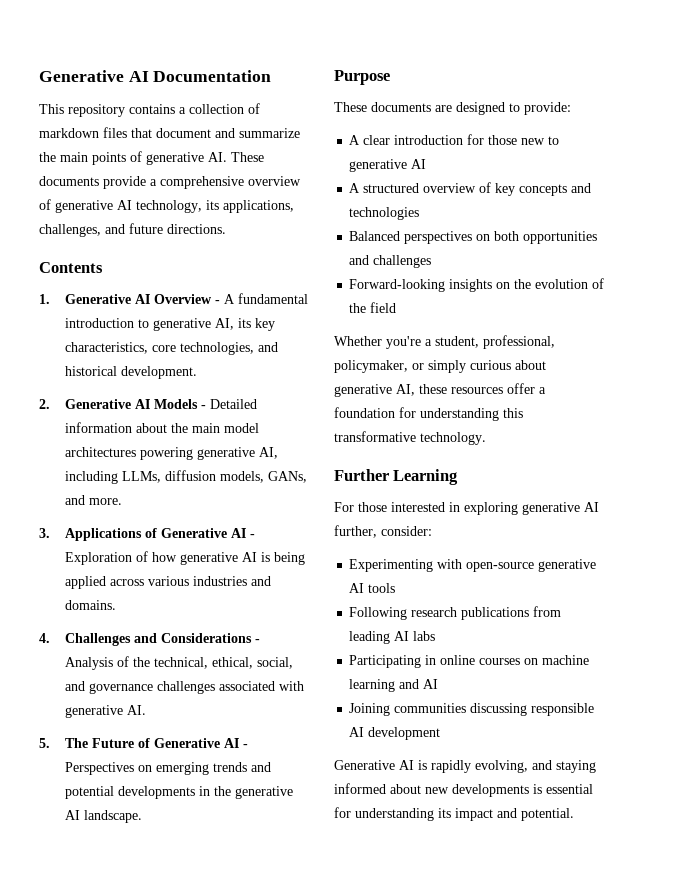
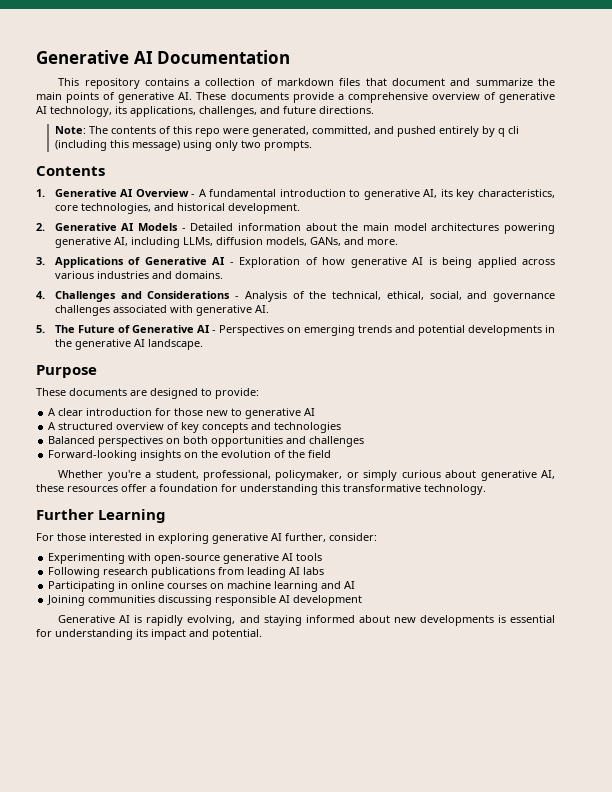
(226, 229) none -> [54,126,519,137] [54,140,312,151] // Note: The contents of this repo were generated, committed, and pushed entirely by q cli (including this message) using only two prompts.

